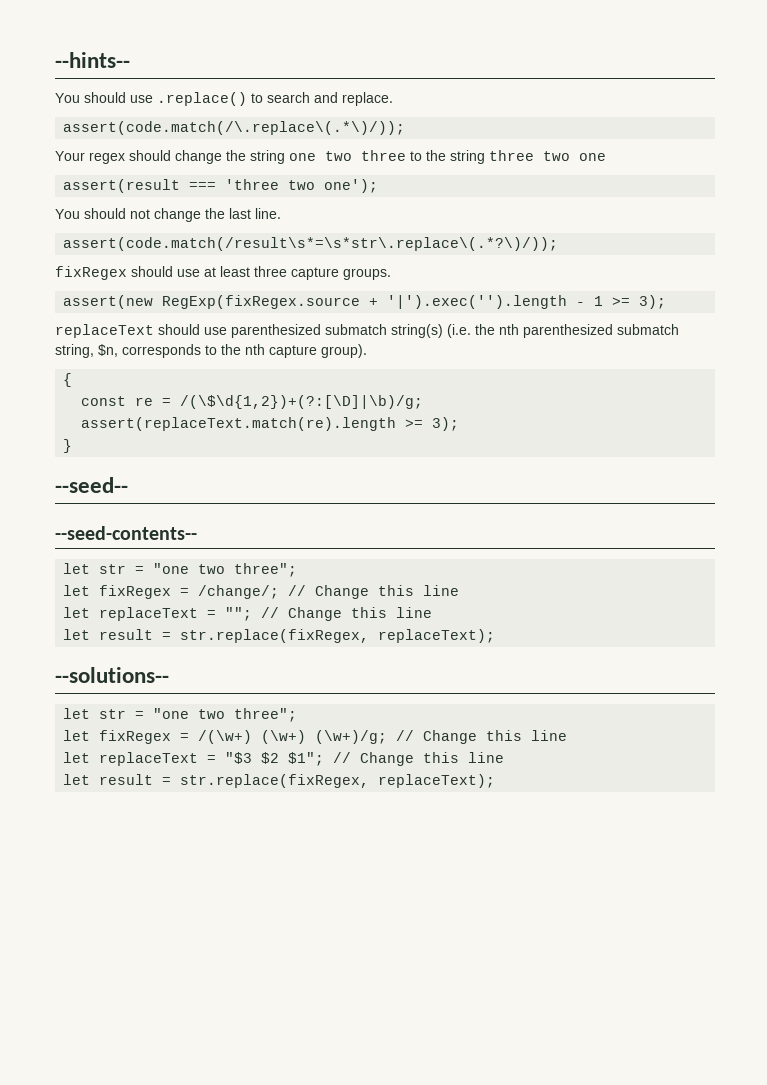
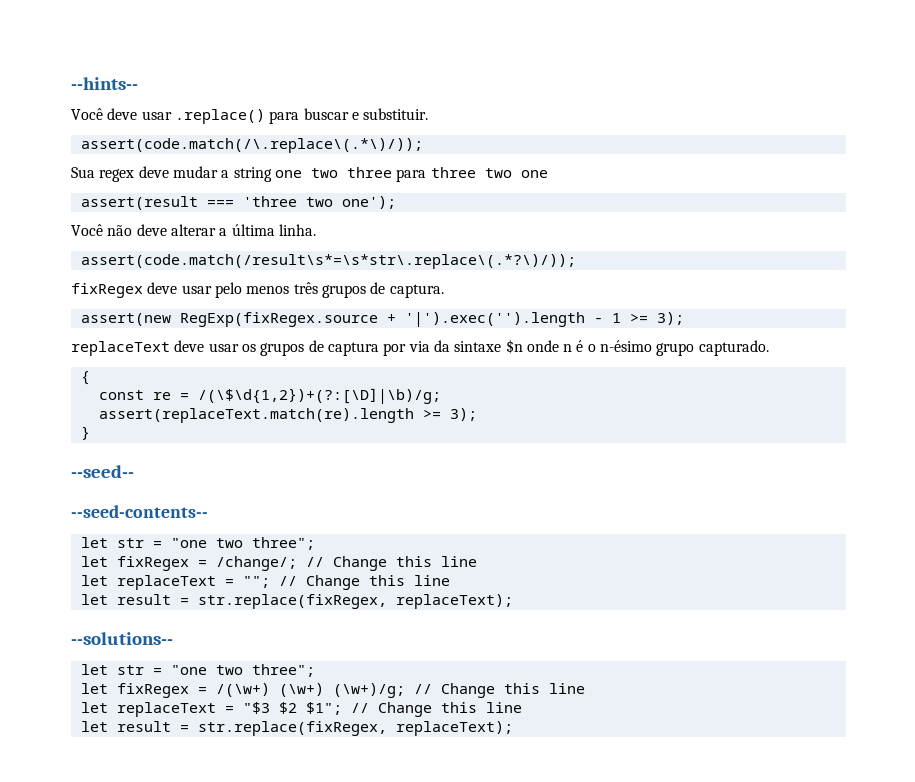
[55,92,393,106] [63,121,406,135] [55,150,246,164] You should use .replace() to search and replace. // assert(code.match(/\.replace\(.*\)/)); // Your regex should change the -> [71,108,429,124] [80,138,423,153] [71,166,230,182] Você deve usar .replace() para buscar e substituir. // assert(code.match(/\.replace\(.*\)/)); // Sua regex deve mudar a
[410,150,485,164] to the string -> [396,169,427,182] para
[55,208,281,222] [63,237,559,251] [55,266,391,280] You should not change the last line. // assert(code.match(/result\s*=\s*str\.replace\(.*?\)/)); // fixRegex should use at least three capture groups. -> [71,224,316,236] [80,254,576,269] [71,282,444,298] Você não deve alterar a última linha. // assert(code.match(/result\s*=\s*str\.replace\(.*?\)/)); // fixRegex deve usar pelo menos três grupos de captura.
[158,324,679,338] [55,344,367,358] should use parenthesized submatch string(s) (i.e. the nth parenthesized submatch string, $n, corresponds to the nth capture group). -> [174,339,769,356] deve usar os grupos de captura por via da sintaxe $n onde n é o n-ésimo grupo capturado.

